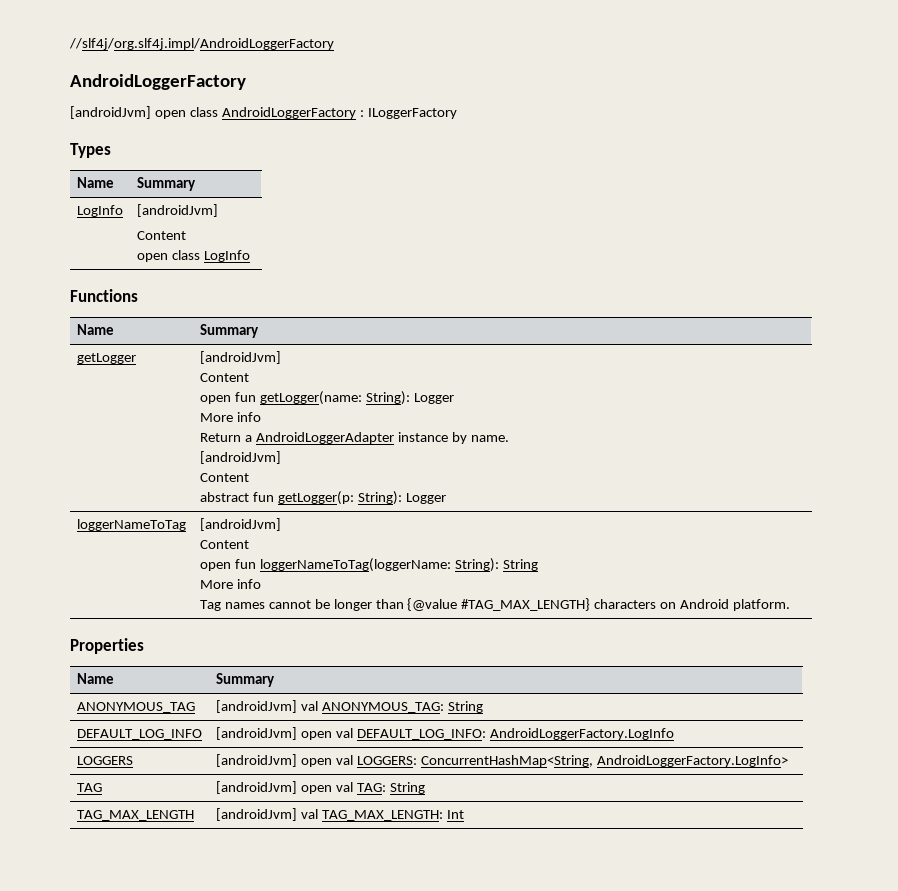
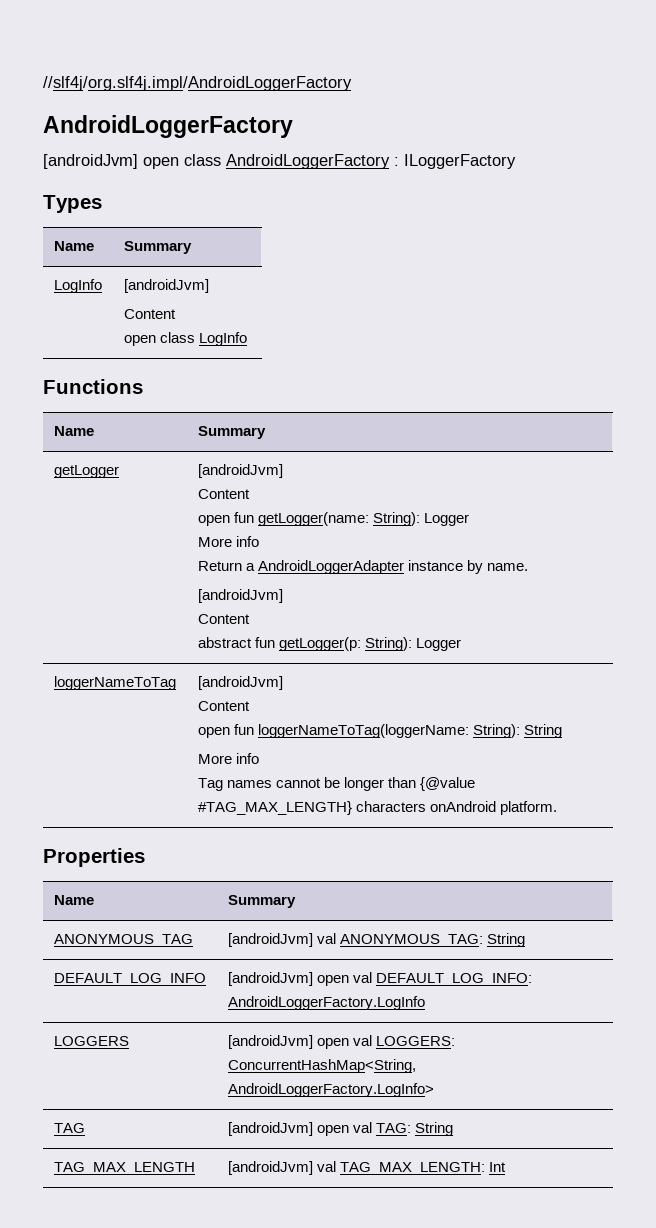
[660,599,730,609] on Android -> [429,801,496,812] onAndroid

